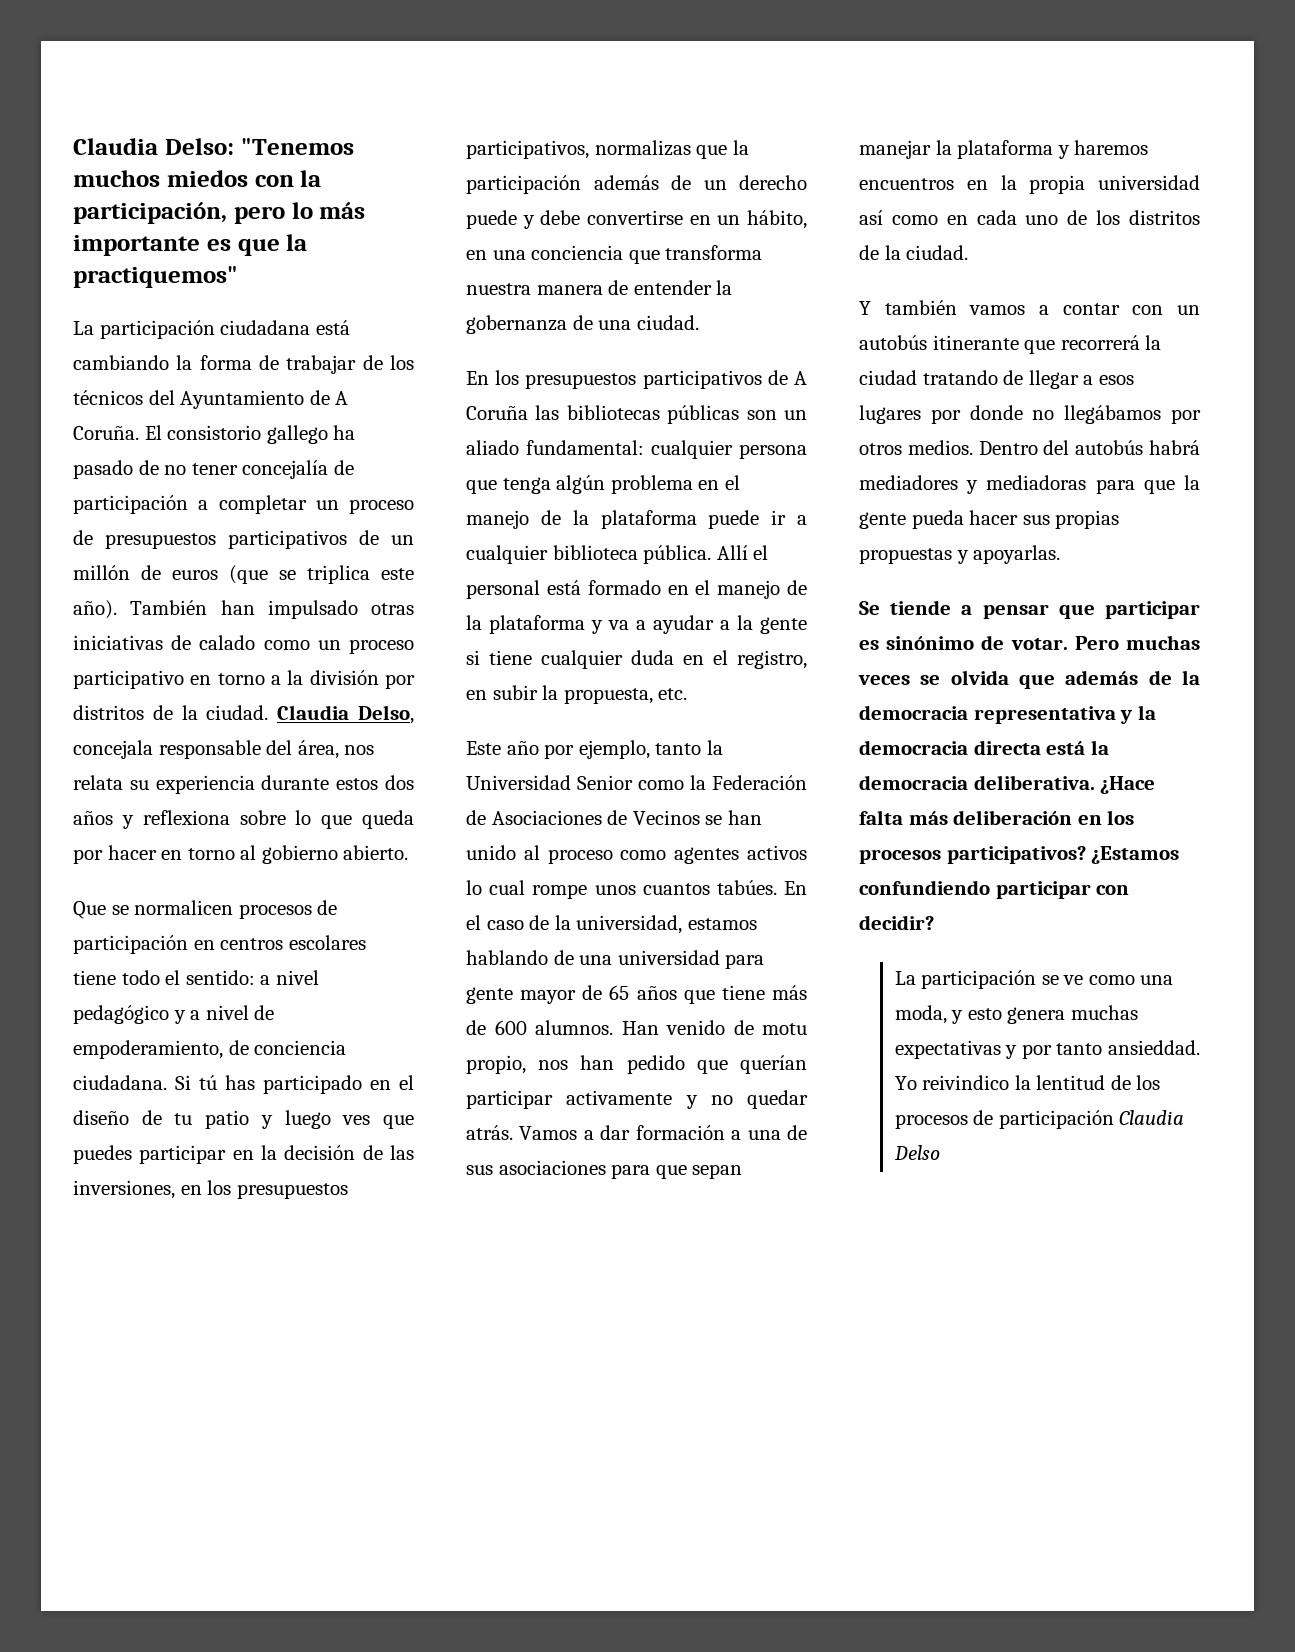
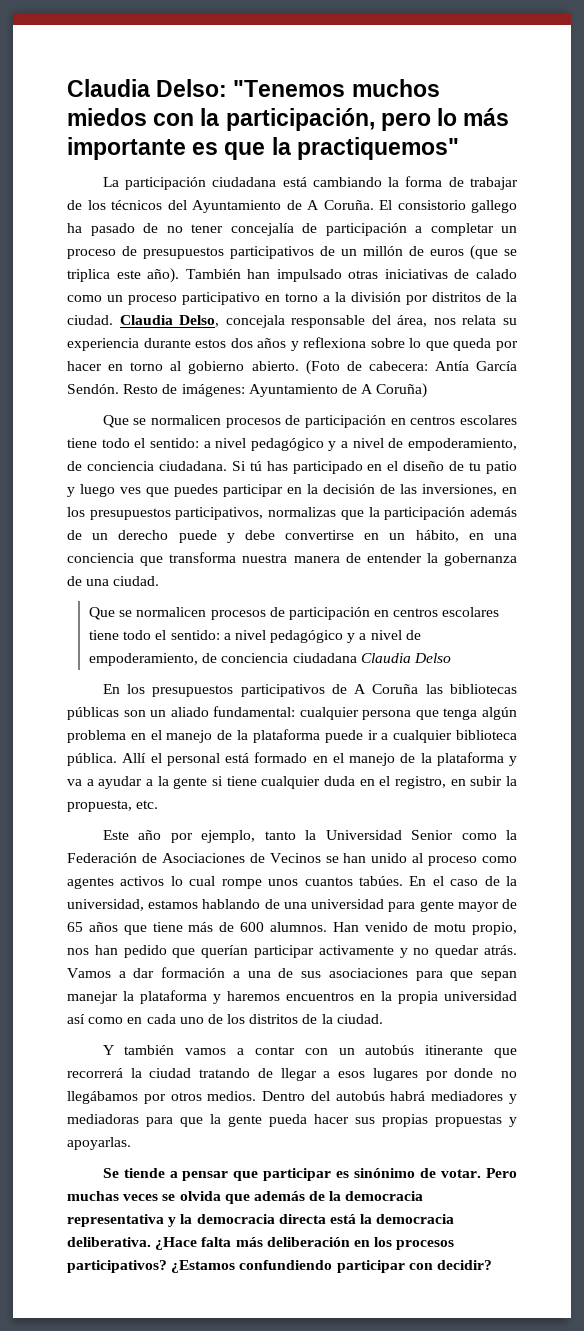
(409, 852) none -> [305,360,517,375] [67,383,428,398] (Foto de cabecera: Antía García Sendón. Resto de imágenes: Ayuntamiento de A Coruña)
(699, 322) none -> [88,607,500,620] [88,630,421,643] [88,653,451,666] // Que se normalicen procesos de participación en centros escolares tiene todo el sentido: a nivel pedagógico y a nivel de empoderamiento, de conciencia ciudadana Claudia Delso
[894,970,1174,989] [894,1005,1138,1024] [894,1040,1200,1059] [894,1075,1161,1090] [894,1110,1185,1129] [893,1145,940,1160] // La participación se ve como una moda, y esto genera muchas expectativas y por tanto ansieddad. Yo reivindico la lentitud de los procesos de participación Claudia Delso -> (492, 1265) none

